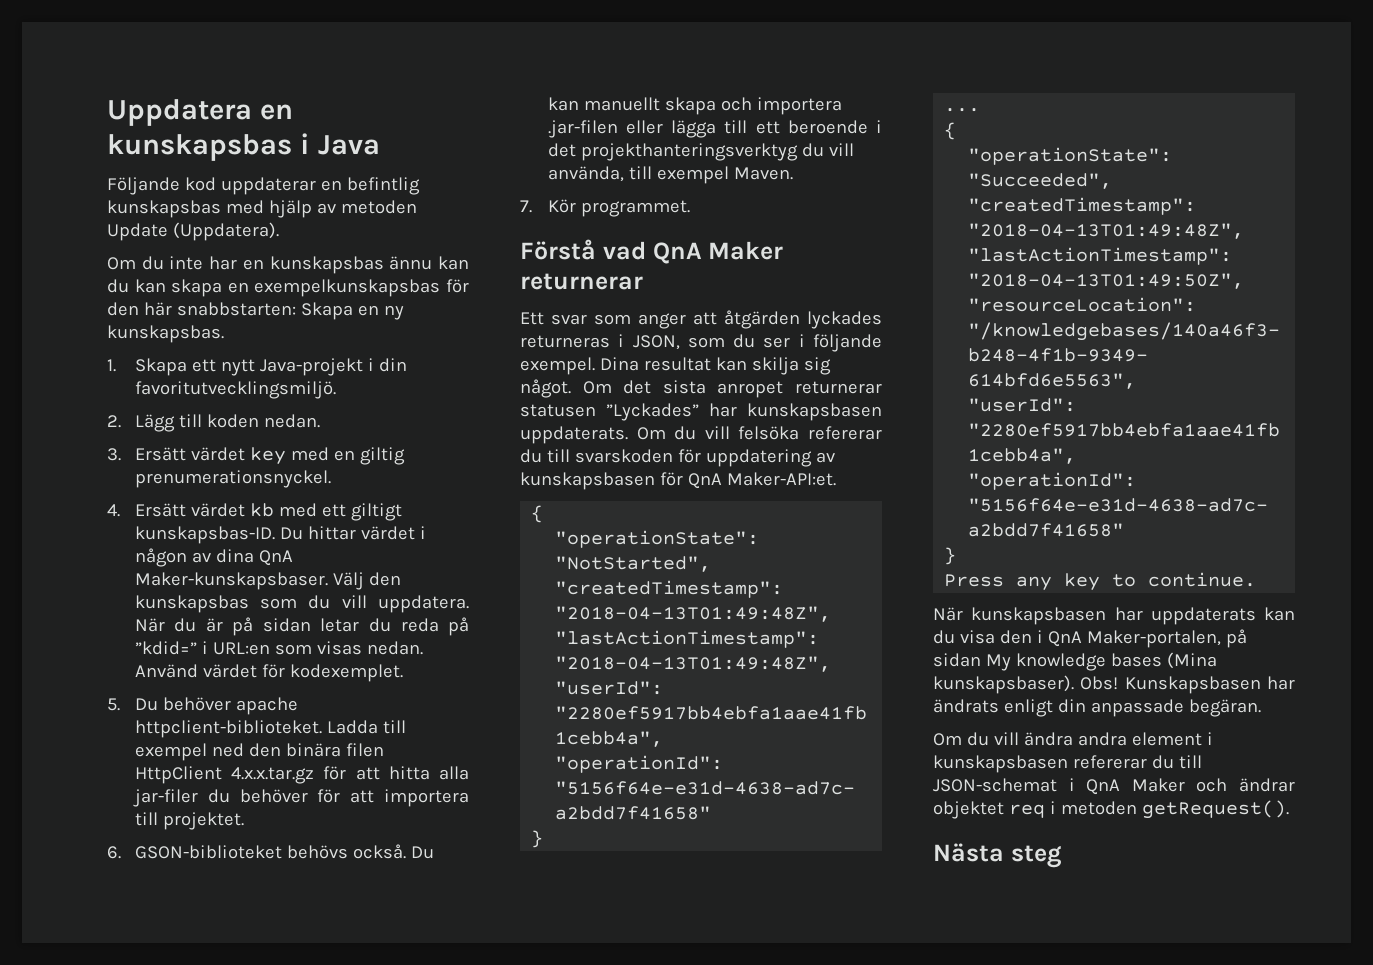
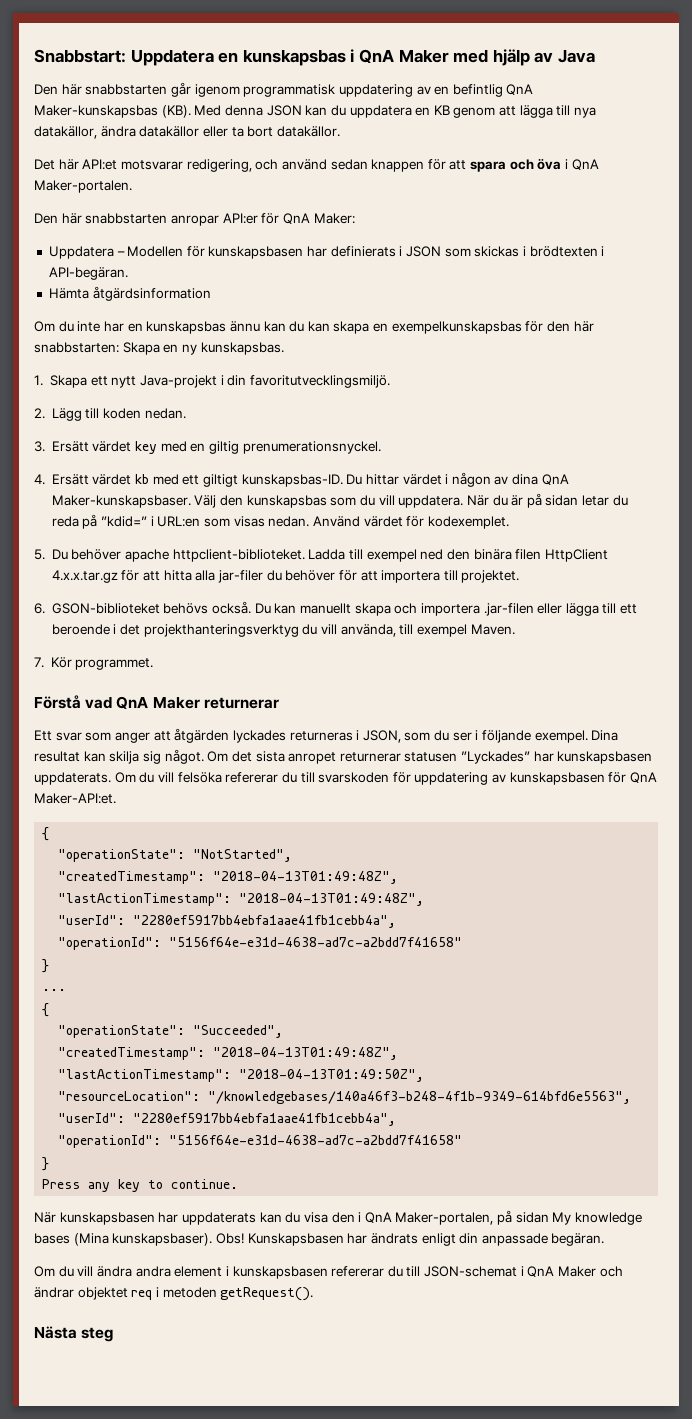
(107, 112) none -> [34,49,126,63] Snabbstart:
[317,135,380,155] [107,177,420,195] [107,200,417,218] [107,222,279,241] Java // Följande kod uppdaterar en befintlig kunskapsbas med hjälp av metoden Update (Uppdatera). -> [358,49,595,66] [34,82,534,97] [34,105,597,118] [34,126,340,139] [34,158,599,172] [34,180,132,193] [34,213,355,226] [48,246,605,259] [48,267,128,280] [48,286,211,301] QnA Maker med hjälp av Java // Den här snabbstarten går igenom programmatisk uppdatering av en befintlig QnA Maker-kunskapsbas (KB). Med denna JSON kan du uppdatera en KB genom att lägga till nya datakällor, ändra datakällor eller ta bort datakällor. // Det här API:et motsvarar redigering, och använd sedan knappen för att spara och öva i QnA Maker-portalen. // Den här snabbstarten anropar API:er för QnA Maker: // Uppdatera – Modellen för kunskapsbasen har definierats i JSON som skickas i brödtexten i API-begäran. // Hämta åtgärdsinformation

